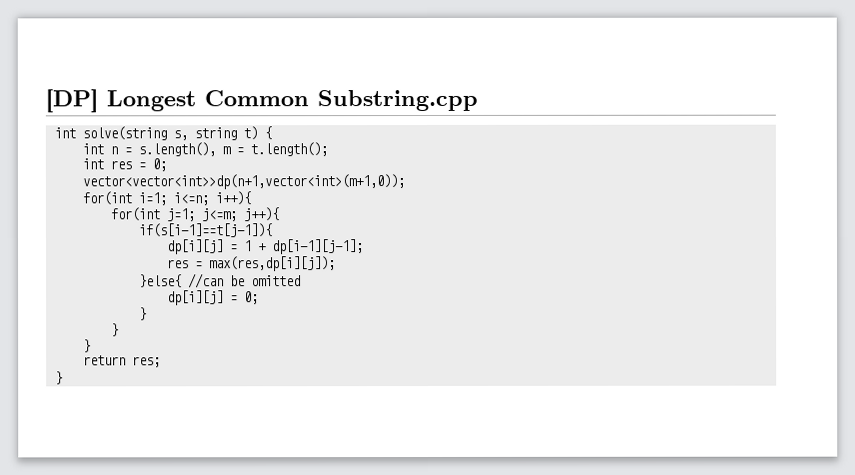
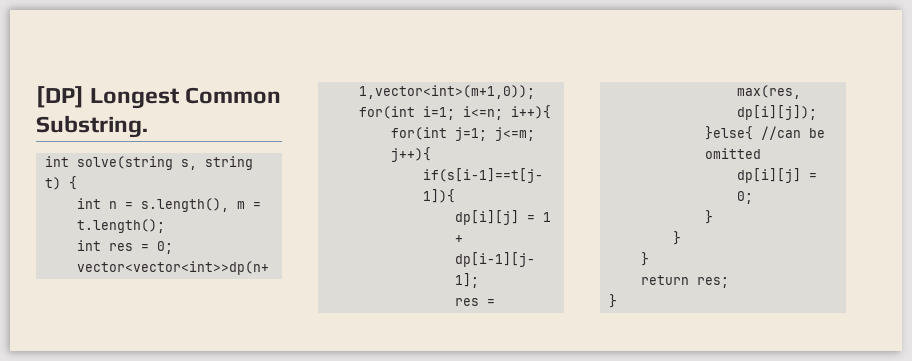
[317,89,478,112] Substring.cpp -> [36,115,148,138] Substring.

